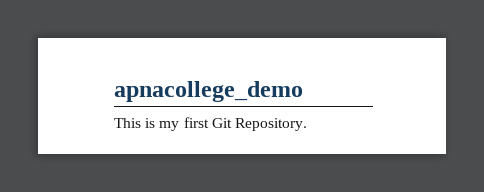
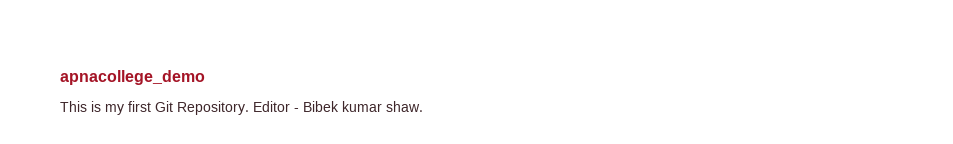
(307, 124) none -> [253,101,423,112] Editor - Bibek kumar shaw.

